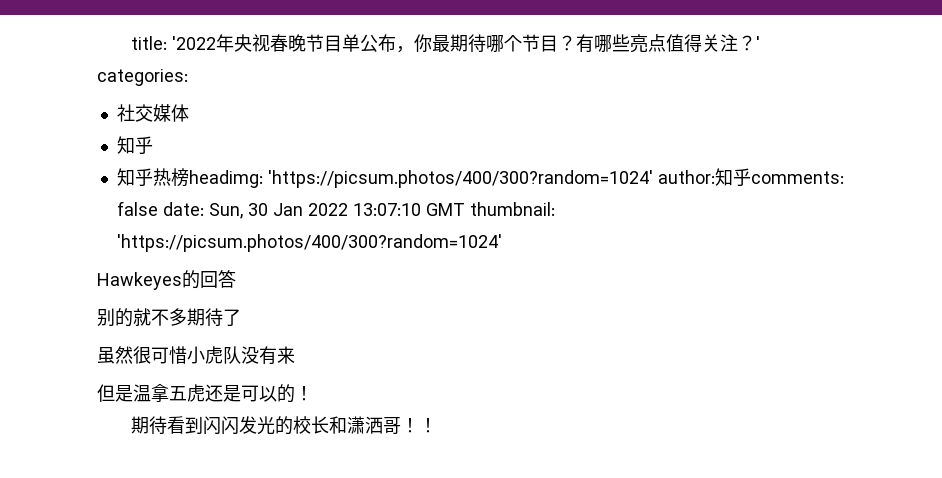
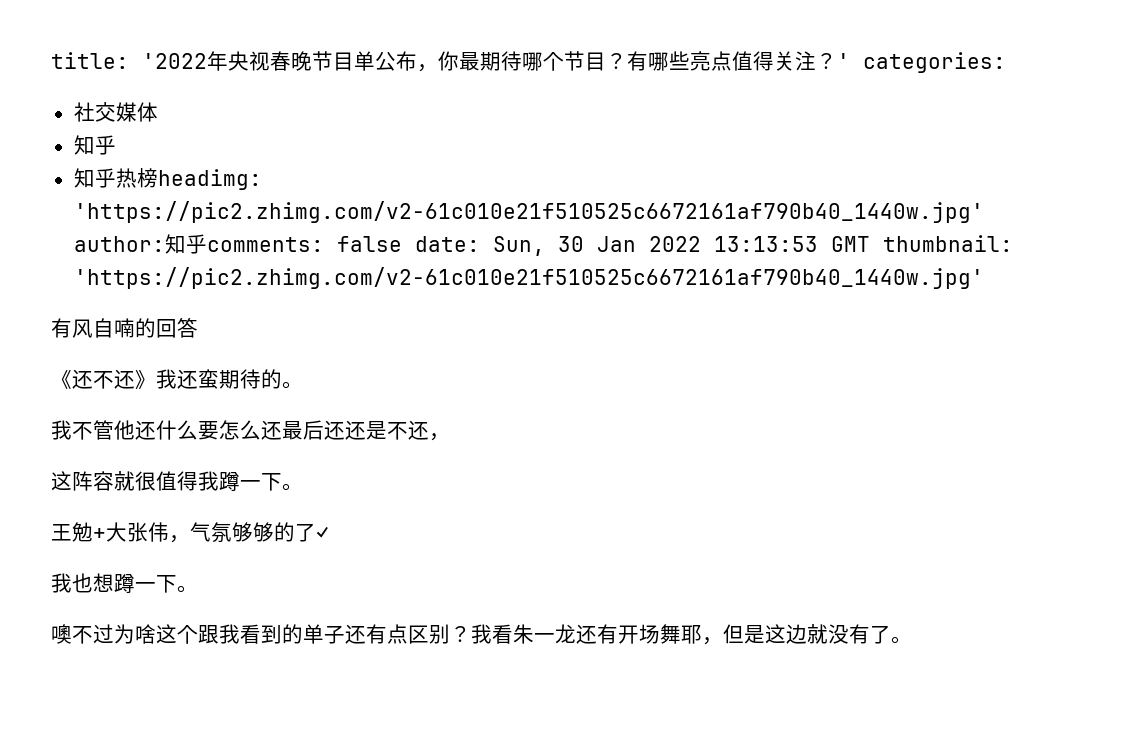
[267,170,653,188] 'https://picsum.photos/400/300?random=1024' -> [73,201,984,223] 'https://pic2.zhimg.com/v2-61c010e21f510525c6672161af790b40_1440w.jpg'
[352,203,421,216] 13:07:10 -> [713,236,818,252] 13:13:53
[116,234,502,252] [97,272,182,290] 'https://picsum.photos/400/300?random=1024' // Hawkeyes -> [73,267,984,289] [51,318,135,338] 'https://pic2.zhimg.com/v2-61c010e21f510525c6672161af790b40_1440w.jpg' // 有风自喃
[97,308,241,327] [97,346,295,365] [97,384,313,403] [130,416,437,435] 别的就不多期待了 // 虽然很可惜小虎队没有来 // 但是温拿五虎还是可以的！ // 期待看到闪闪发光的校长和潇洒哥！！ -> [51,369,303,389] [51,420,450,441] [51,471,303,492] [51,522,329,543] [51,573,198,594] [51,624,912,645] 《还不还》我还蛮期待的。 // 我不管他还什么要怎么还最后还还是不还， // 这阵容就很值得我蹲一下。 // 王勉+大张伟，气氛够够的了✓ // 我也想蹲一下。 // 噢不过为啥这个跟我看到的单子还有点区别？我看朱一龙还有开场舞耶，但是这边就没有了。

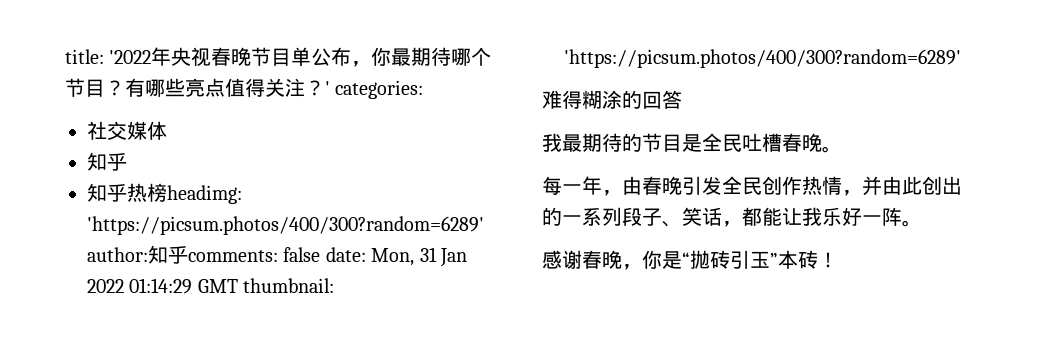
[73,201,984,223] 'https://pic2.zhimg.com/v2-61c010e21f510525c6672161af790b40_1440w.jpg' -> [87,216,484,235] 'https://picsum.photos/400/300?random=6289'
[492,236,584,256] Sun, 30 -> [371,247,437,266] Mon, 31
[713,236,818,252] 13:13:53 -> [129,278,193,294] 01:14:29
[73,267,984,289] [51,318,135,338] 'https://pic2.zhimg.com/v2-61c010e21f510525c6672161af790b40_1440w.jpg' // 有风自喃 -> [564,49,961,68] [542,90,622,109] 'https://picsum.photos/400/300?random=6289' // 难得糊涂
[51,369,303,389] [51,420,450,441] [51,471,303,492] [51,522,329,543] [51,573,198,594] [51,624,912,645] 《还不还》我还蛮期待的。 // 我不管他还什么要怎么还最后还还是不还， // 这阵容就很值得我蹲一下。 // 王勉+大张伟，气氛够够的了✓ // 我也想蹲一下。 // 噢不过为啥这个跟我看到的单子还有点区别？我看朱一龙还有开场舞耶，但是这边就没有了。 -> [542,133,842,153] [542,176,962,196] [542,207,922,227] [542,250,838,270] 我最期待的节目是全民吐槽春晚。 // 每一年，由春晚引发全民创作热情，并由此创出的一系列段子、笑话，都能让我乐好一阵。 // 感谢春晚，你是“抛砖引玉”本砖！

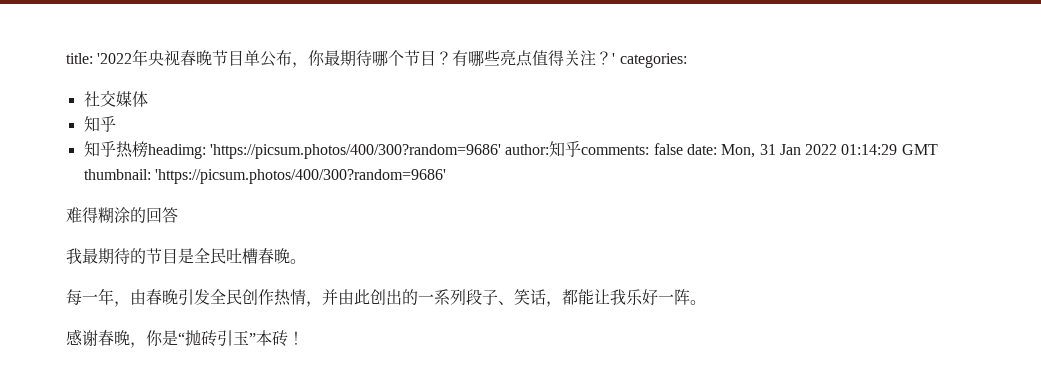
[87,216,484,235] 'https://picsum.photos/400/300?random=6289' -> [209,144,501,159] 'https://picsum.photos/400/300?random=9686'
[564,49,961,68] 'https://picsum.photos/400/300?random=6289' -> [154,169,446,184] 'https://picsum.photos/400/300?random=9686'

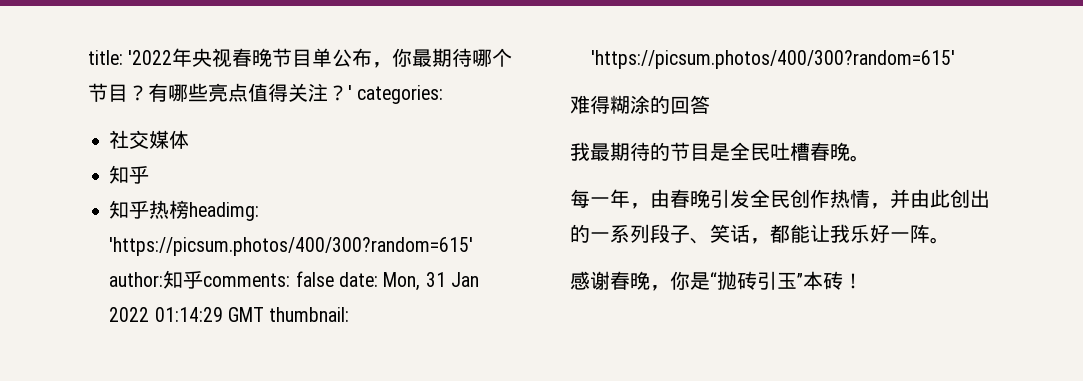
[209,144,501,159] 'https://picsum.photos/400/300?random=9686' -> [109,237,474,256] 'https://picsum.photos/400/300?random=615'
[154,169,446,184] 'https://picsum.photos/400/300?random=9686' -> [591,50,956,69] 'https://picsum.photos/400/300?random=615'

